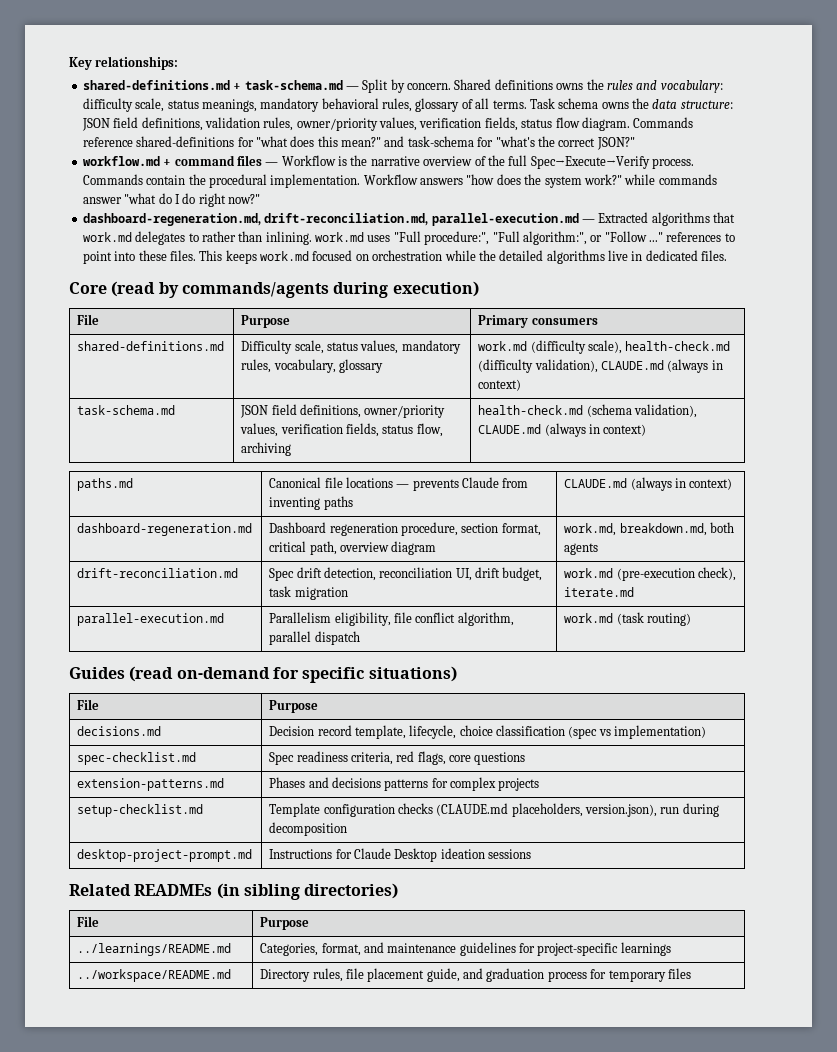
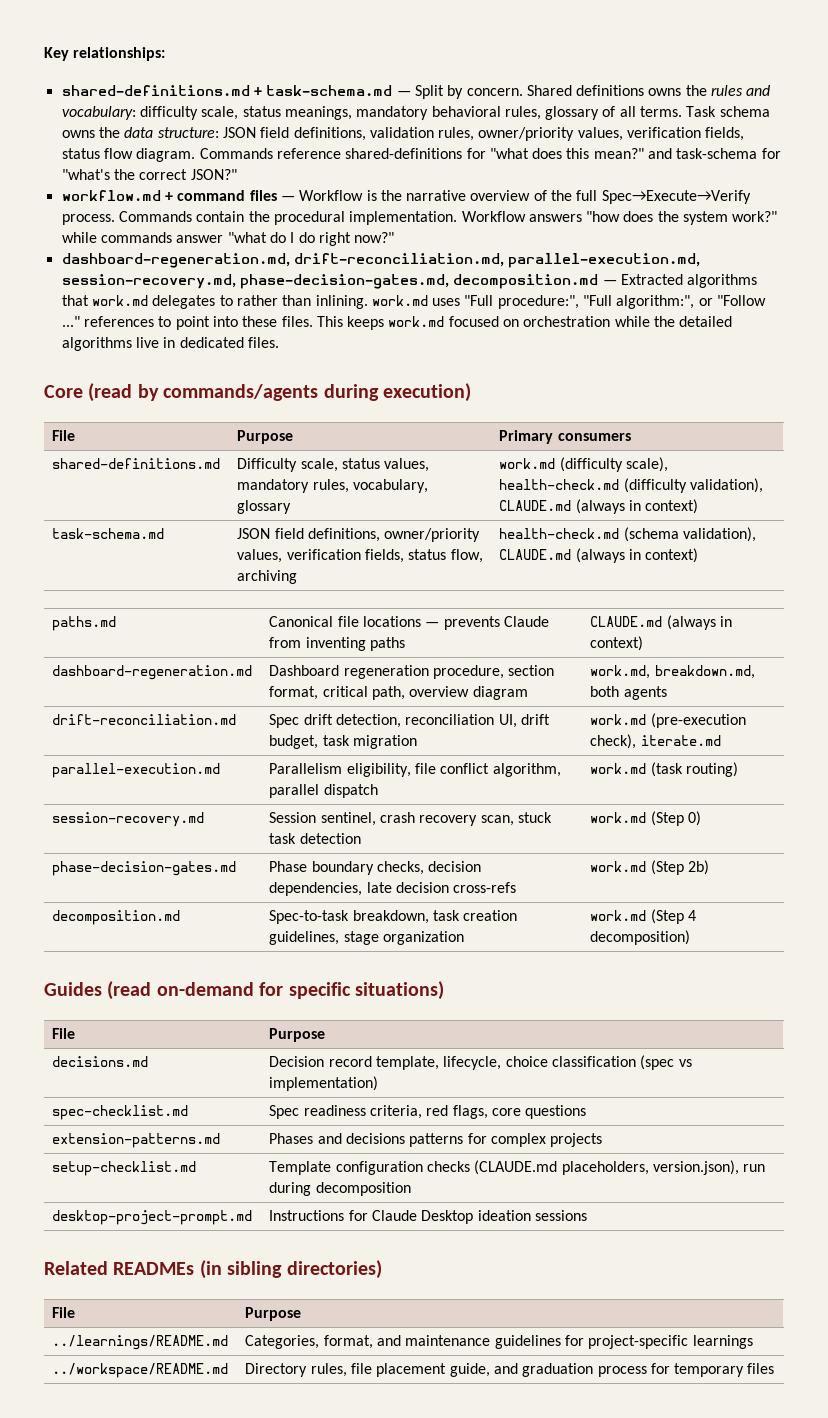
[431,213,579,226] parallel-execution.md -> [508,253,701,268] [61,274,599,289] parallel-execution.md, session-recovery.md, phase-decision-gates.md, decomposition.md
(691, 619) none -> [52,812,205,827] [269,812,552,826] [269,833,361,844] [590,811,701,826] [52,861,237,876] [269,861,482,875] [269,882,517,896] [590,860,709,875] [52,910,181,925] [269,910,518,924] [269,931,464,945] [590,909,696,924] [590,930,691,945] // session-recovery.md | Session sentinel, crash recovery scan, stuck task detection | work.md (Step 0) // phase-decision-gates.md | Phase boundary checks, decision dependencies, late decision cross-refs | work.md (Step 2b) // decomposition.md | Spec-to-task breakdown, task creation guidelines, stage organization | work.md (Step 4 decomposition)

